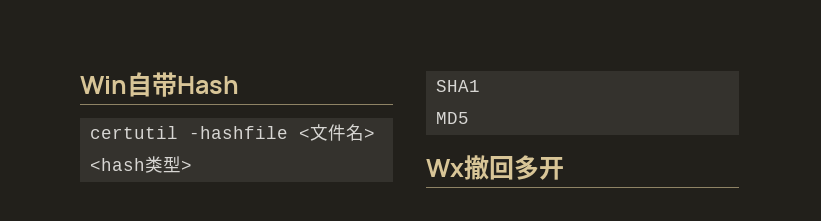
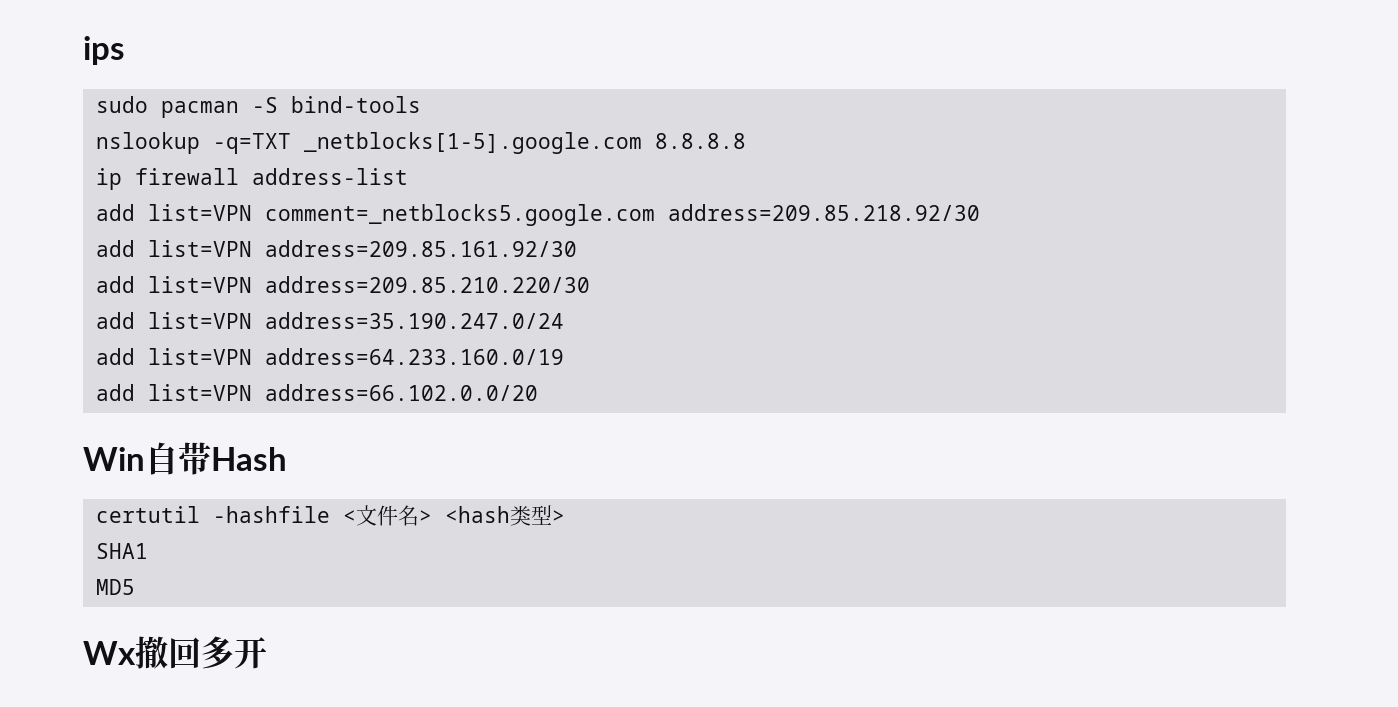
(80, 85) none -> [83,36,125,65] [95,96,421,118] [95,132,746,154] [95,168,408,190] [95,204,980,226] [95,240,577,257] [95,276,590,293] [95,312,564,329] [95,348,564,365] [95,384,538,401] ips // sudo pacman -S bind-tools // nslookup -q=TXT _netblocks[1-5].google.com 8.8.8.8 // ip firewall address-list // add list=VPN comment=_netblocks5.google.com address=209.85.218.92/30 // add list=VPN address=209.85.161.92/30 // add list=VPN address=209.85.210.220/30 // add list=VPN address=35.190.247.0/24 // add list=VPN address=64.233.160.0/19 // add list=VPN address=66.102.0.0/20 //

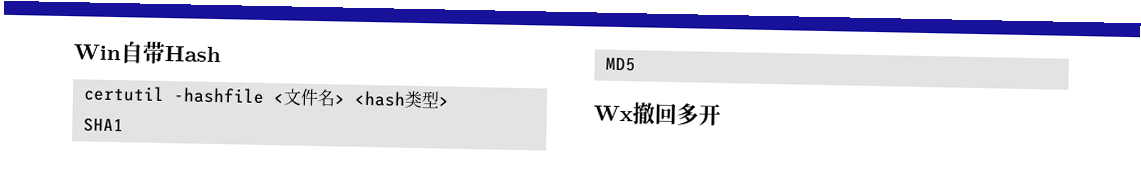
[83,36,125,65] [95,96,421,118] [95,132,746,154] [95,168,408,190] [95,204,980,226] [95,240,577,257] [95,276,590,293] [95,312,564,329] [95,348,564,365] [95,384,538,401] ips // sudo pacman -S bind-tools // nslookup -q=TXT _netblocks[1-5].google.com 8.8.8.8 // ip firewall address-list // add list=VPN comment=_netblocks5.google.com address=209.85.218.92/30 // add list=VPN address=209.85.161.92/30 // add list=VPN address=209.85.210.220/30 // add list=VPN address=35.190.247.0/24 // add list=VPN address=64.233.160.0/19 // add list=VPN address=66.102.0.0/20 // -> (73, 52) none

